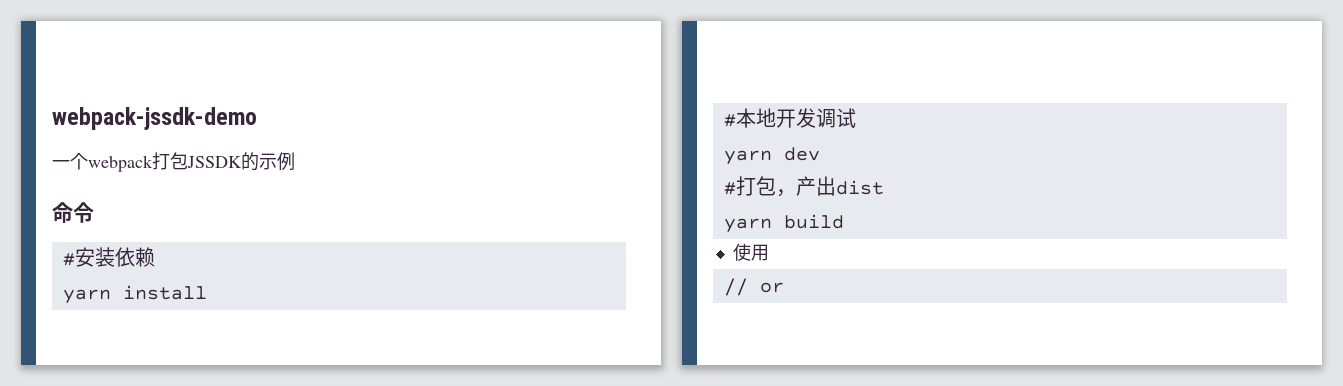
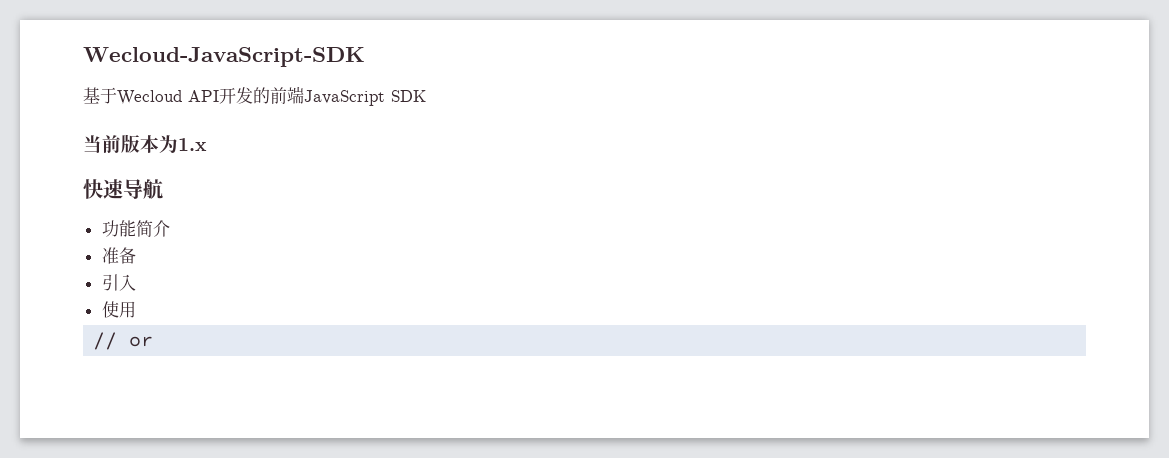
[52,107,257,130] [52,152,295,172] [52,202,94,223] [62,247,155,267] [62,285,207,304] [723,108,856,128] [723,147,820,165] [723,176,884,197] [723,214,844,233] webpack-jssdk-demo // 一个webpack打包JSSDK的示例 // 命令 // #安装依赖 // yarn install // #本地开发调试 // yarn dev // #打包，产出dist // yarn build -> [83,47,365,67] [83,86,426,106] [83,134,207,153] [83,179,163,199] [101,220,170,237] [101,247,136,264] [101,274,136,291] Wecloud-JavaScript-SDK // 基于Wecloud API开发的前端JavaScript SDK // 当前版本为1.x // 快速导航 // 功能简介 // 准备 // 引入

